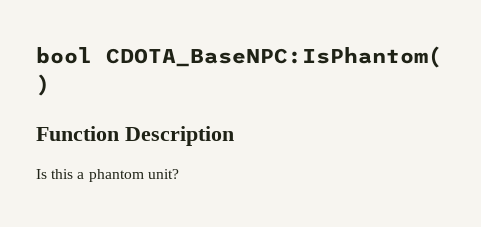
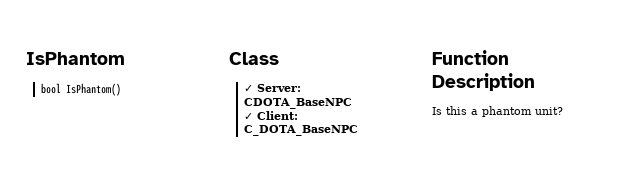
[36,46,442,68] [36,74,50,96] bool CDOTA_BaseNPC:IsPhantom( ) -> [26,52,125,65] [40,83,121,96] [229,52,279,65] [243,84,301,92] [243,98,352,109] [243,111,298,120] [243,125,358,136] IsPhantom // bool IsPhantom() // Class // ✓ Server: CDOTA_BaseNPC // ✓ Client: C_DOTA_BaseNPC

